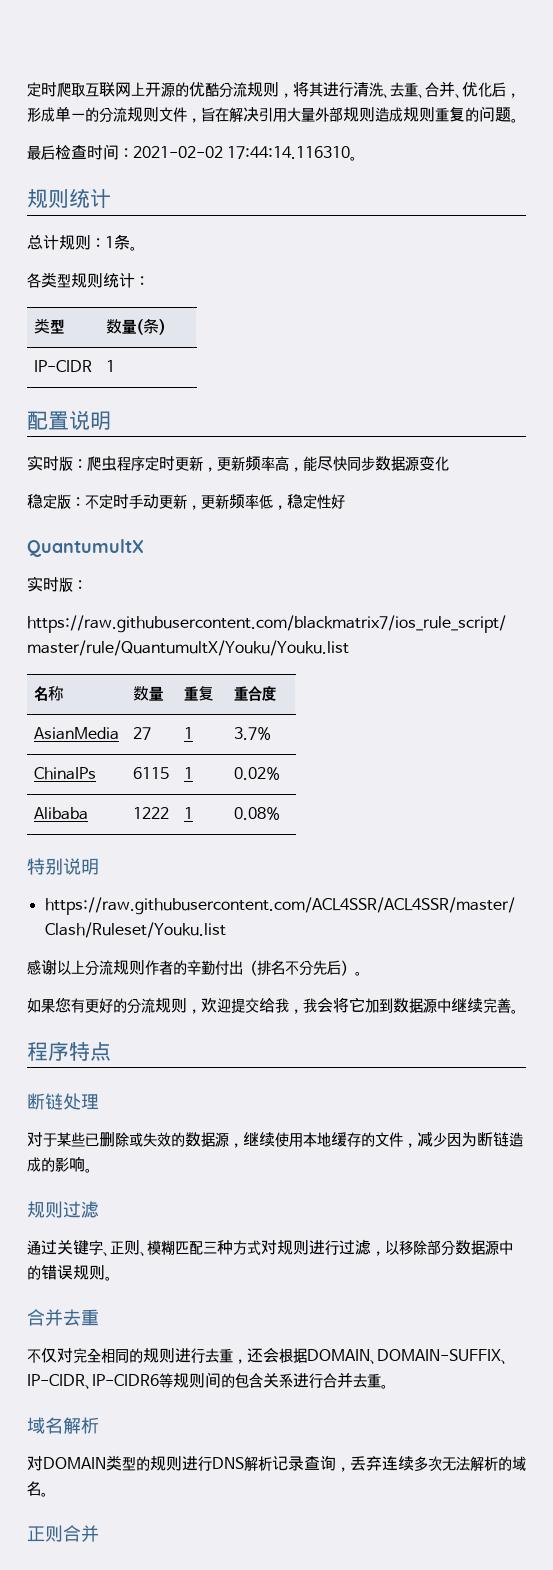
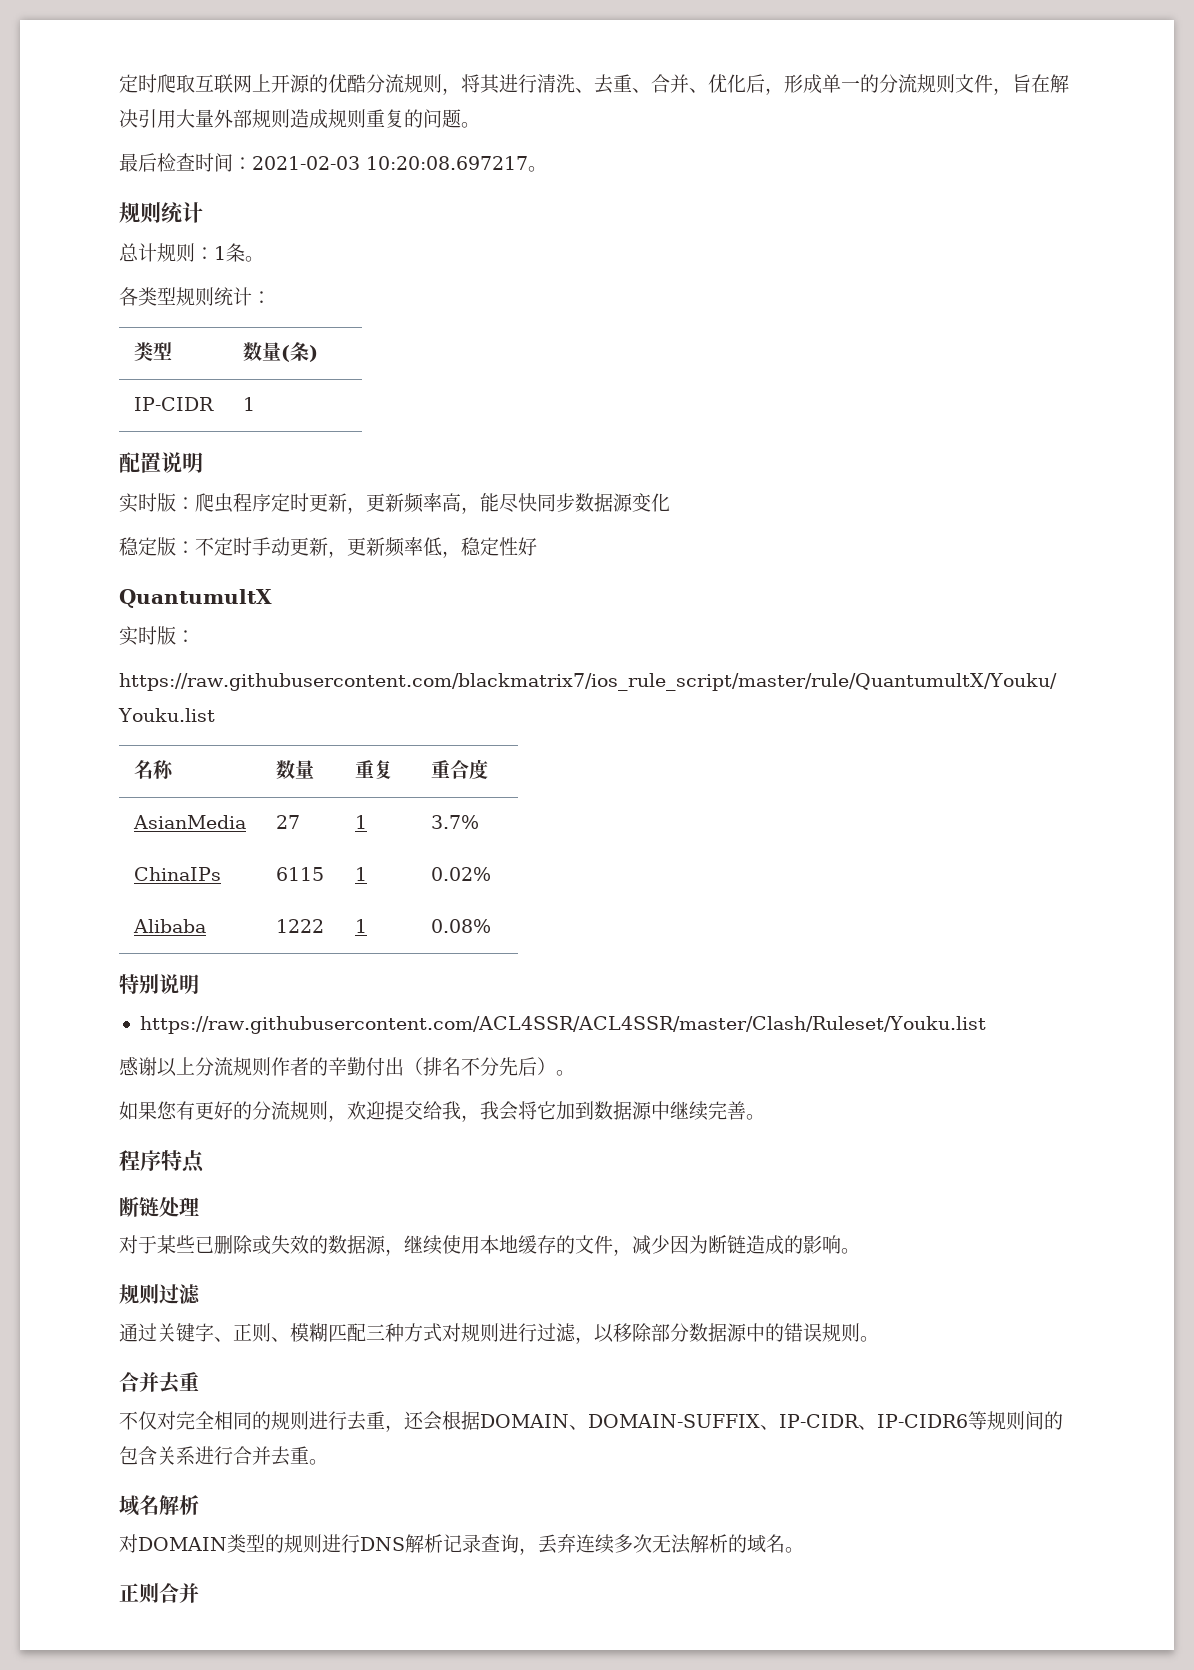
[133,146,351,159] 2021-02-02 17:44:14.116310 -> [252,156,528,170] 2021-02-03 10:20:08.697217

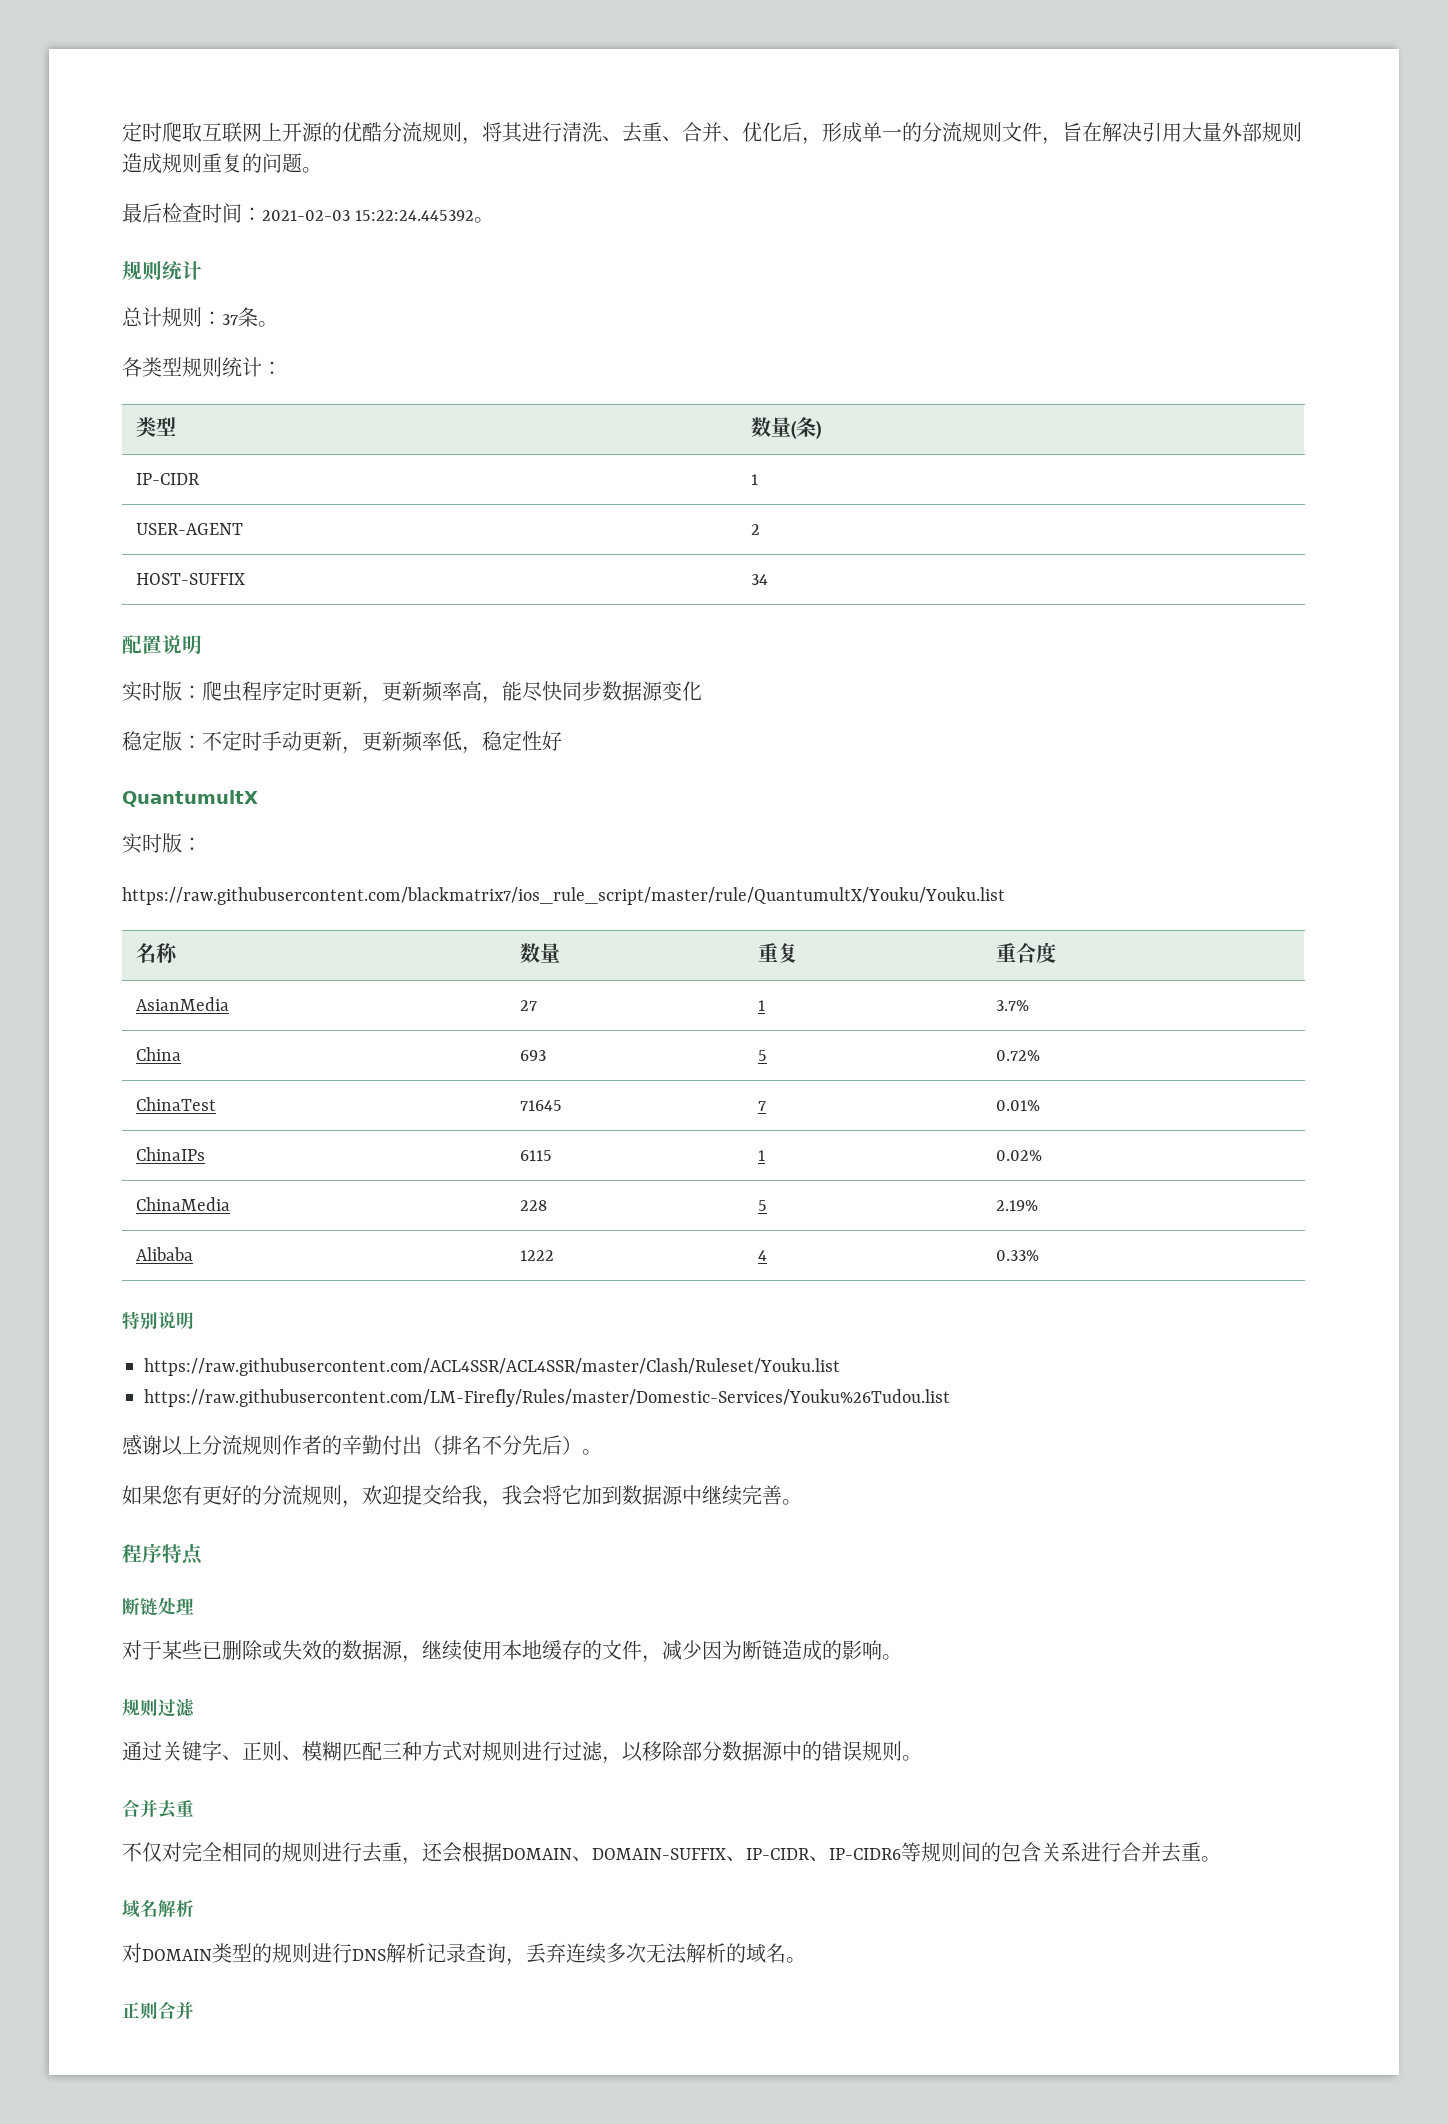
[366,156,528,170] 10:20:08.697217 -> [355,210,475,221] 15:22:24.445392
[214,246,226,260] 1 -> [222,314,238,325] 37
(255, 404) none -> [136,523,244,535] [751,524,761,535] [136,573,246,585] [751,574,769,585] // USER-AGENT | 2 // HOST-SUFFIX | 34
(479, 822) none -> [136,1047,182,1061] [520,1050,547,1061] [758,1050,768,1061] [996,1050,1041,1061] [136,1097,217,1111] [520,1100,563,1111] [758,1101,767,1111] [996,1100,1041,1111] // China | 693 | 5 | 0.72% // ChinaTest | 71645 | 7 | 0.01%
(491, 874) none -> [136,1197,231,1211] [520,1200,548,1211] [758,1200,768,1211] [996,1200,1039,1211] // ChinaMedia | 228 | 5 | 2.19%
[354,919,367,933] [430,919,491,933] 1 | 0.08% -> [758,1250,768,1261] [996,1250,1040,1261] 4 | 0.33%
(986, 1025) none -> [144,1389,950,1407] // https://raw.githubusercontent.com/LM-Firefly/Rules/master/Domestic-Services/Youku%26Tudou.list

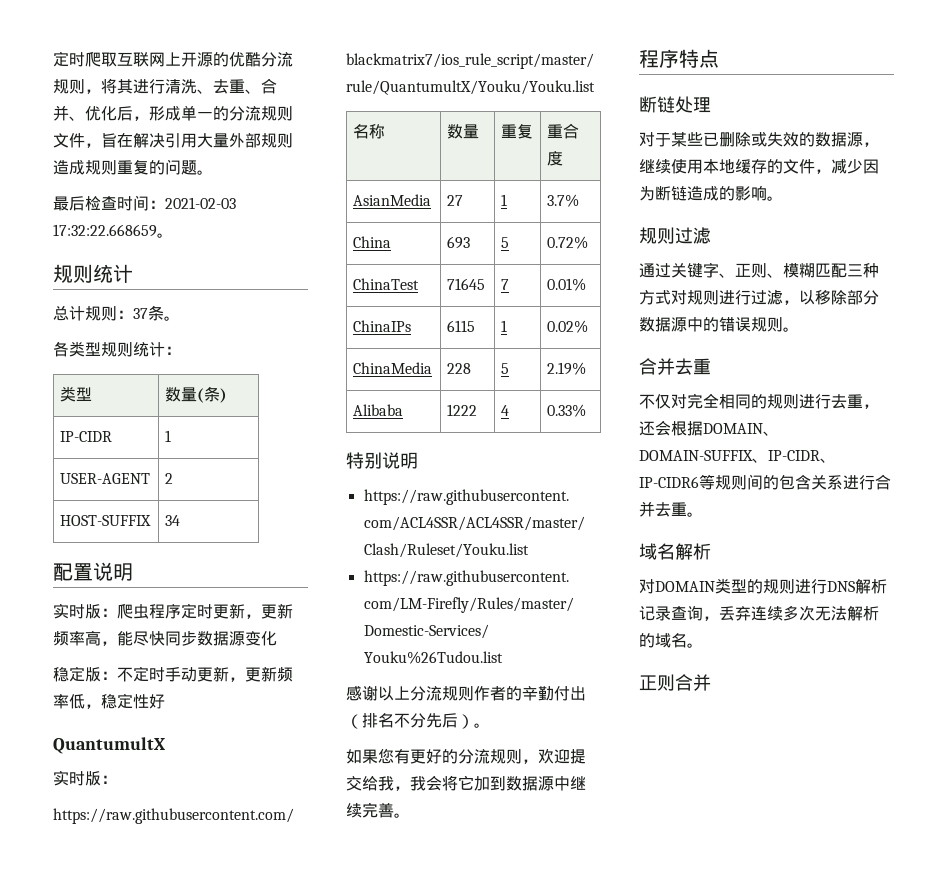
[355,210,475,221] 15:22:24.445392 -> [53,224,157,237] 17:32:22.668659

